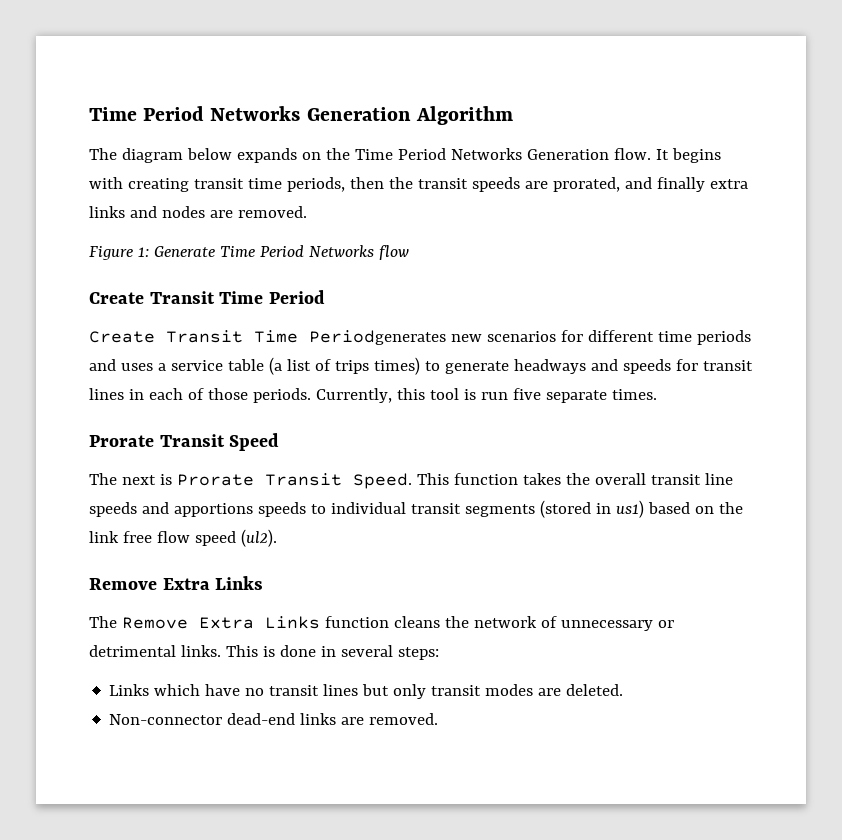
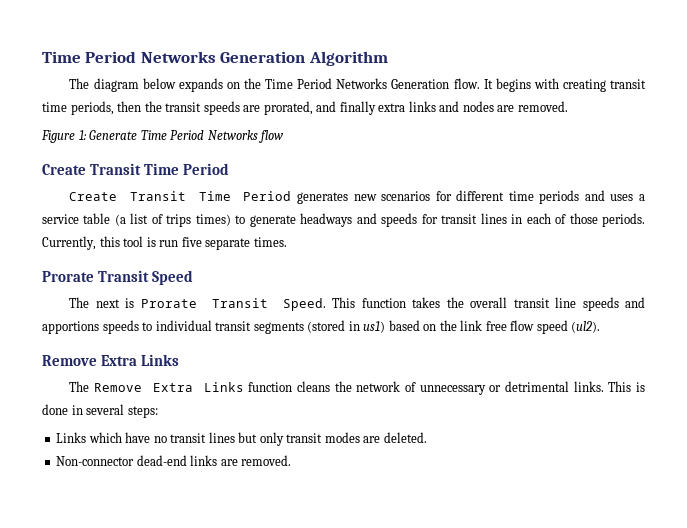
[309,330,446,345] Periodgenerates -> [243,191,349,204] Period generates

